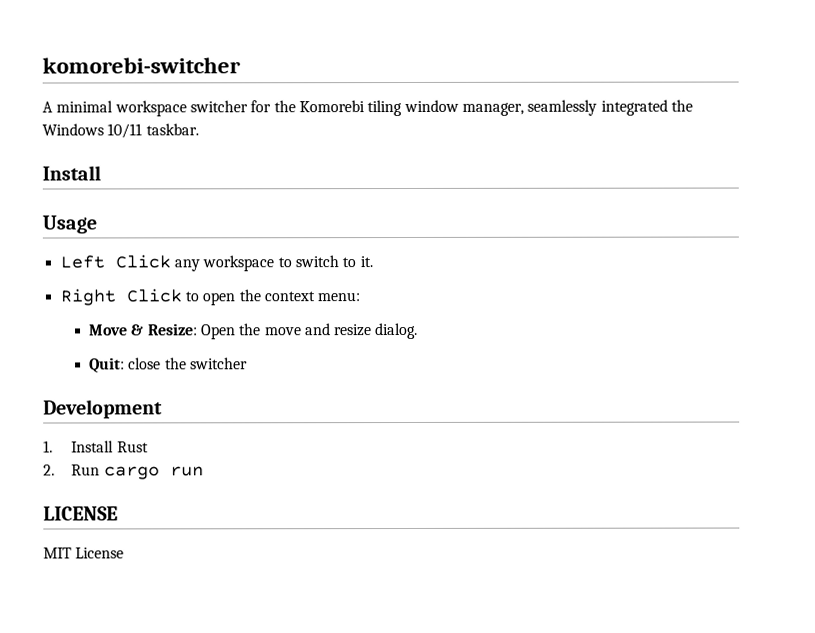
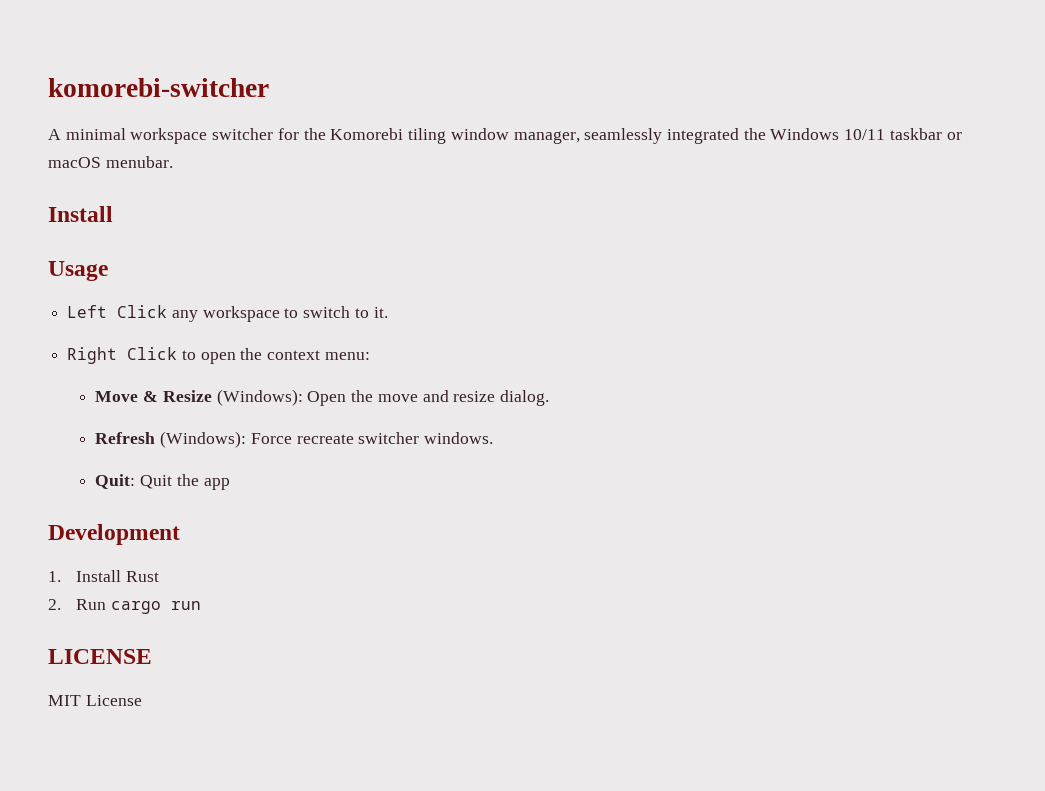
[145,123,199,136] taskbar. -> [889,128,962,140] [48,156,173,168] taskbar or macOS menubar.
[147,323,198,336] Resize: -> [162,389,303,406] Resize (Windows):
[88,357,248,373] Quit: close the switcher -> [95,431,494,448] [95,474,230,490] Refresh (Windows): Force recreate switcher windows. // Quit: Quit the app

